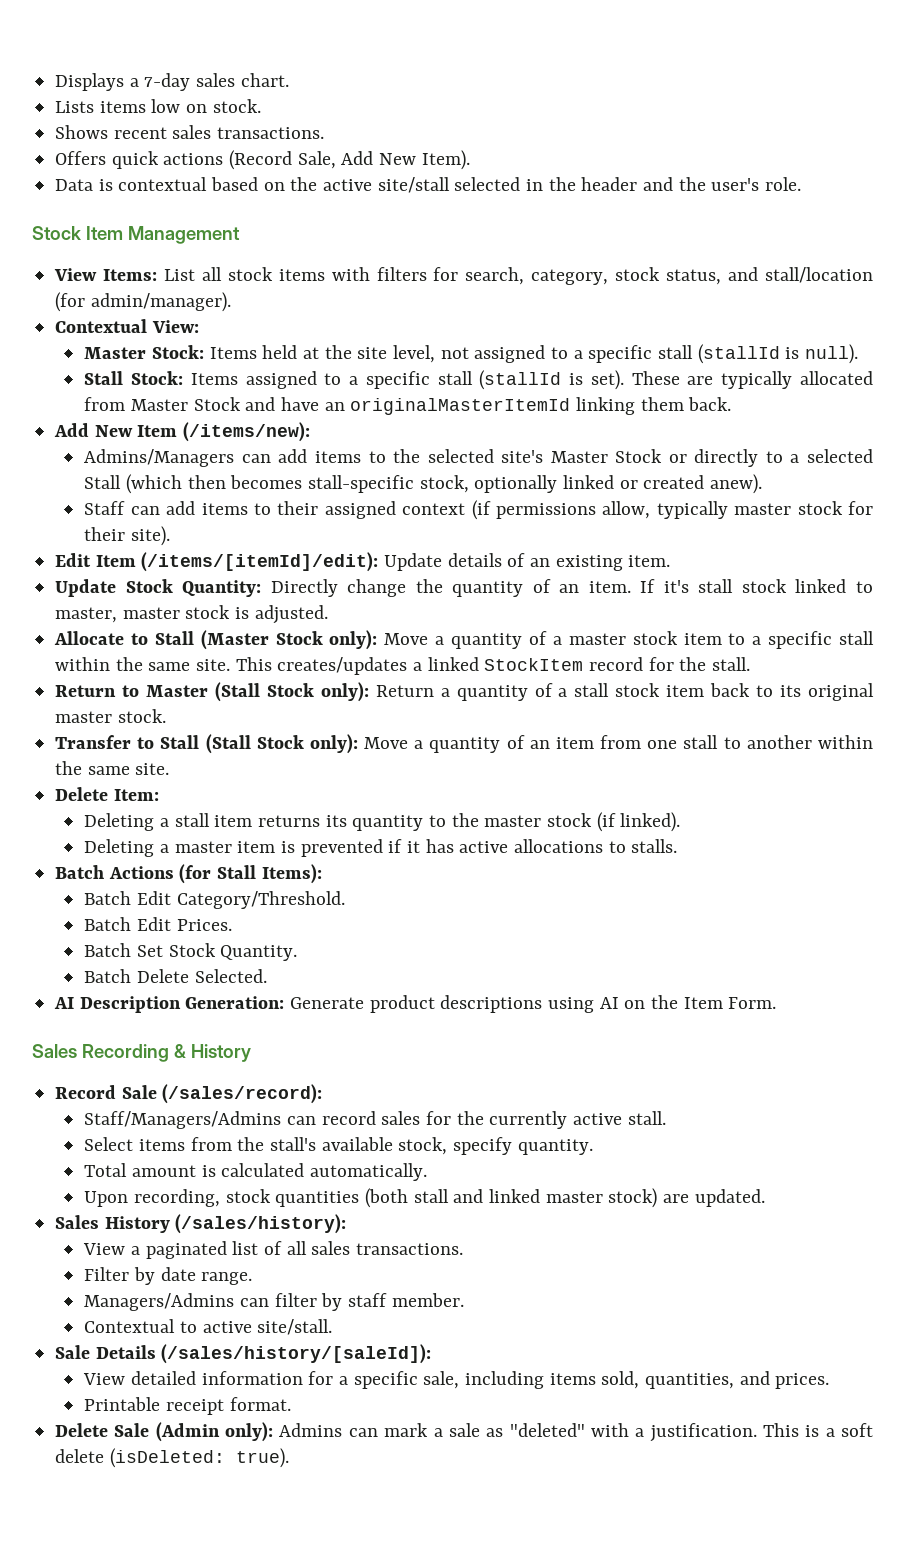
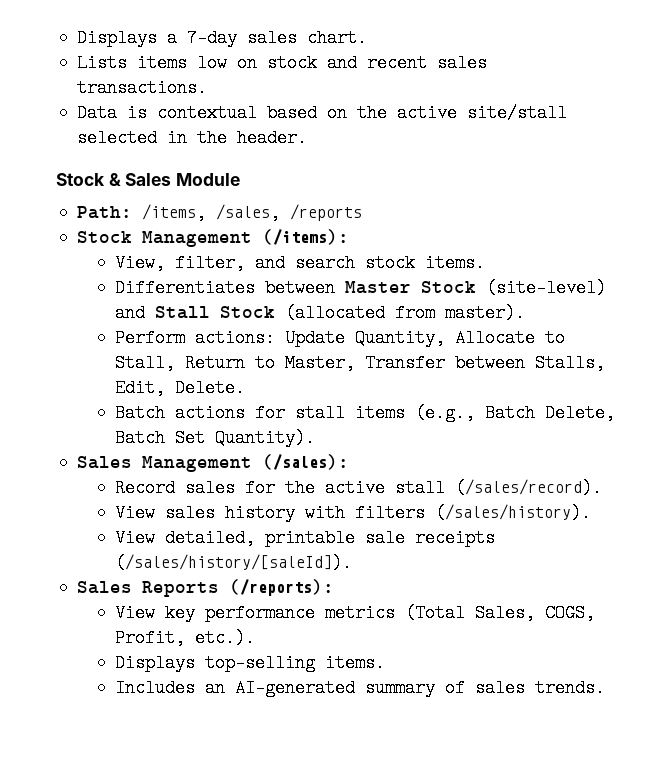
[212,99,261,113] [55,125,109,139] stock. // Shows -> [267,54,358,72] stock and
[55,150,470,170] // Offers quick actions (Record Sale, Add New Item). -> (208, 88) none
[581,177,802,191] [32,226,240,244] [54,267,873,285] [55,292,231,312] [55,319,199,333] [84,344,859,364] [84,370,874,390] [84,397,732,415] [54,422,311,442] [84,449,874,467] [84,474,763,494] [84,500,873,520] [84,526,170,546] [55,552,671,572] [55,579,873,597] [55,605,328,624] [54,630,874,650] [55,657,751,675] [55,682,874,702] [55,709,166,723] [55,734,873,754] [55,761,170,775] [55,787,159,801] [84,812,681,832] [84,839,678,857] [55,864,322,884] [84,891,345,909] [84,917,232,931] [84,943,298,961] [84,969,267,983] [54,995,777,1013] [32,1044,251,1062] [55,1084,323,1104] [84,1111,666,1129] [84,1137,593,1155] [84,1163,427,1181] [84,1188,765,1208] [55,1214,347,1234] [83,1241,463,1259] [84,1267,253,1285] [84,1293,464,1311] [84,1319,333,1335] [55,1344,432,1364] [83,1371,830,1389] [84,1397,291,1415] [55,1422,874,1442] [55,1448,289,1468] header and the user's role. // Stock Item Management // View Items: List all stock items with filters for search, category, stock status, and stall/location (for admin/manager). // Contextual View: // Master Stock: Items held at the site level, not assigned to a specific stall (stallId is null). // Stall Stock: Items assigned to a specific stall (stallId is set). These are typically allocated from Master Stock and have an originalMasterItemId linking them back. // Add New Item (/items/new): // Admins/Managers can add items to the selected site's Master Stock or directly to a selected Stall (which then becomes stall-specific stock, optionally linked or created anew). // Staff can add items to their assigned context (if permissions allow, typically master stock for their site). // Edit Item (/items/[itemId]/edit): Update details of an existing item. // Update Stock Quantity: Directly change the quantity of an item. If it's stall stock linked to master, master stock is adjusted. // Allocate to Stall (Master Stock only): Move a quantity of a master stock item to a specific stall within the same site. This creates/updates a linked StockItem record for the stall. // Return to Master (Stall Stock only): Return a quantity of a stall stock item back to its original master stock. // Transfer to Stall (Stall Stock only): Move a quantity of an item from one stall to another within the same site. // Delete Item: // Deleting a stall item returns its quantity to the master stock (if linked). // Deleting a master item is prevented if it has active allocations to stalls. // Batch Actions (for Stall Items): // Batch Edit Category/Threshold. // Batch Edit Prices. // Batch Set Stock Quantity. // Batch Delete Selected. // AI Description Generation: Generate product descriptions using AI on the Item Form. // Sales Recording & History // Record Sale (/sales/record): // Staff/Managers/Admins can record sales for the currently active stall. // Select items from the stall's available stock, specify quantity. // Total amount is calculated automatically. // Upon recording, stock quantities (both stall and linked master stock) are updated. // Sales History (/sales/history): // View a paginated list of all sales transactions. // Filter by date range. // Managers/Admins can filter by staff member. // Contextual to active site/stall. // Sale Details (/sales/history/[saleId]): // View detailed information for a specific sale, including items sold, quantities, and prices. // Printable receipt format. // Delete Sale (Admin only): Admins can mark a sale as "deleted" with a justification. This is a soft delete (isDeleted: true). -> [237,129,308,147] [56,173,241,186] [77,204,363,222] [77,229,350,247] [115,254,486,272] [115,279,607,297] [115,304,526,322] [115,329,566,347] [115,354,606,372] [115,379,246,397] [115,404,616,422] [115,429,316,447] [77,454,350,472] [115,479,603,497] [115,504,592,522] [115,529,496,547] [115,554,353,572] [77,579,335,597] [115,604,596,622] [115,629,256,647] [115,654,386,672] [115,679,606,697] header. // Stock & Sales Module // Path: /items, /sales, /reports // Stock Management (/items): // View, filter, and search stock items. // Differentiates between Master Stock (site-level) and Stall Stock (allocated from master). // Perform actions: Update Quantity, Allocate to Stall, Return to Master, Transfer between Stalls, Edit, Delete. // Batch actions for stall items (e.g., Batch Delete, Batch Set Quantity). // Sales Management (/sales): // Record sales for the active stall (/sales/record). // View sales history with filters (/sales/history). // View detailed, printable sale receipts (/sales/history/[saleId]). // Sales Reports (/reports): // View key performance metrics (Total Sales, COGS, Profit, etc.). // Displays top-selling items. // Includes an AI-generated summary of sales trends.

